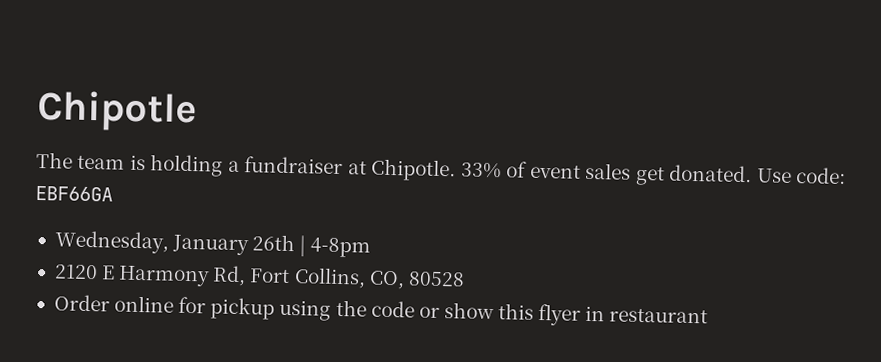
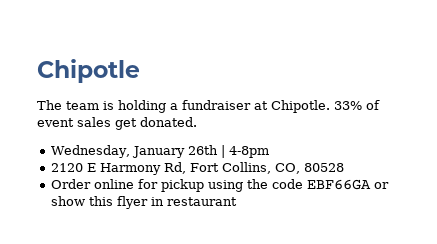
[756,167,846,185] [35,185,113,202] Use code: EBF66GA -> (197, 122) none
(415, 309) none -> [306,179,371,190] EBF66GA

